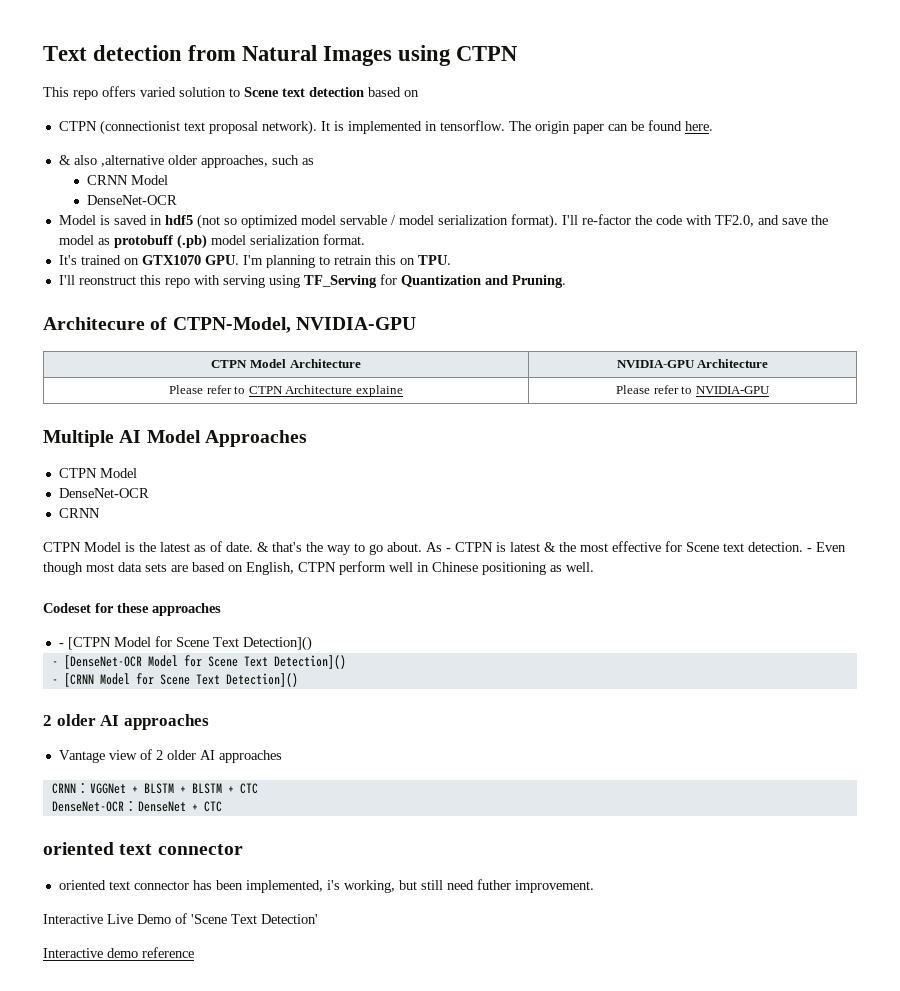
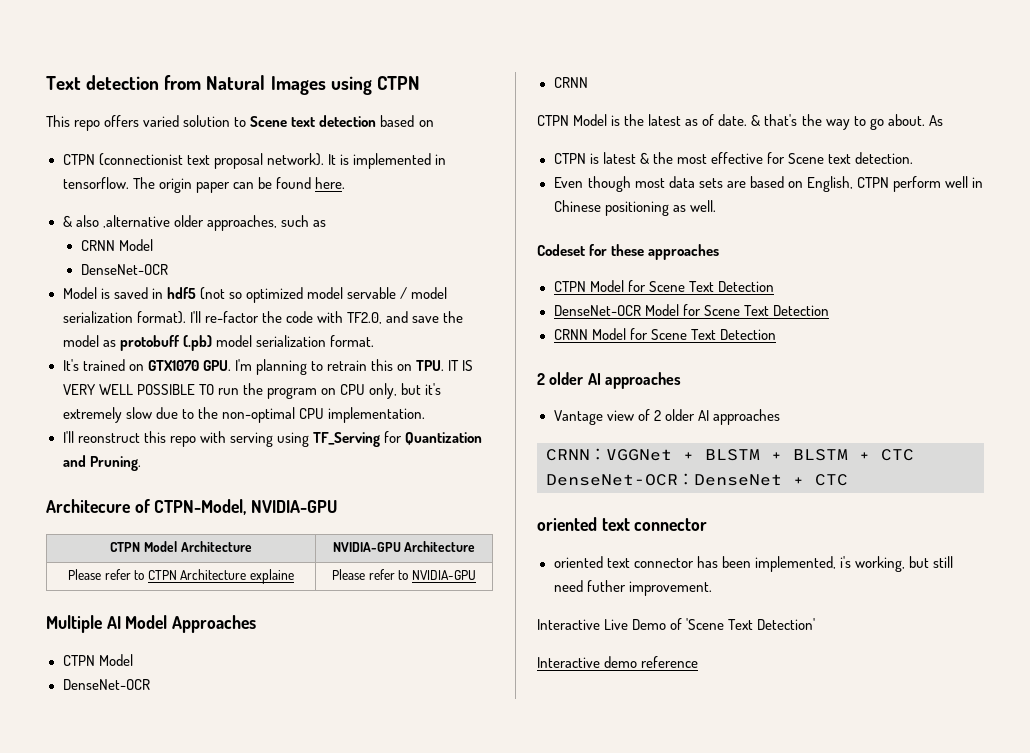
(451, 260) none -> [448,360,474,371] [62,383,442,399] [62,407,425,423] IT IS VERY WELL POSSIBLE TO run the program on CPU only, but it's extremely slow due to the non-optimal CPU implementation.
[446,548,451,552] - -> (943, 120) //
[807,548,812,552] - -> (913, 158) //
[58,636,312,651] [51,655,346,669] [51,673,298,687] - [CTPN Model for Scene Text Detection]() // - [DenseNet-OCR Model for Scene Text Detection]() // - [CRNN Model for Scene Text Detection]() -> [553,280,774,292] [553,304,829,316] [553,328,776,340] CTPN Model for Scene Text Detection // DenseNet-OCR Model for Scene Text Detection // CRNN Model for Scene Text Detection

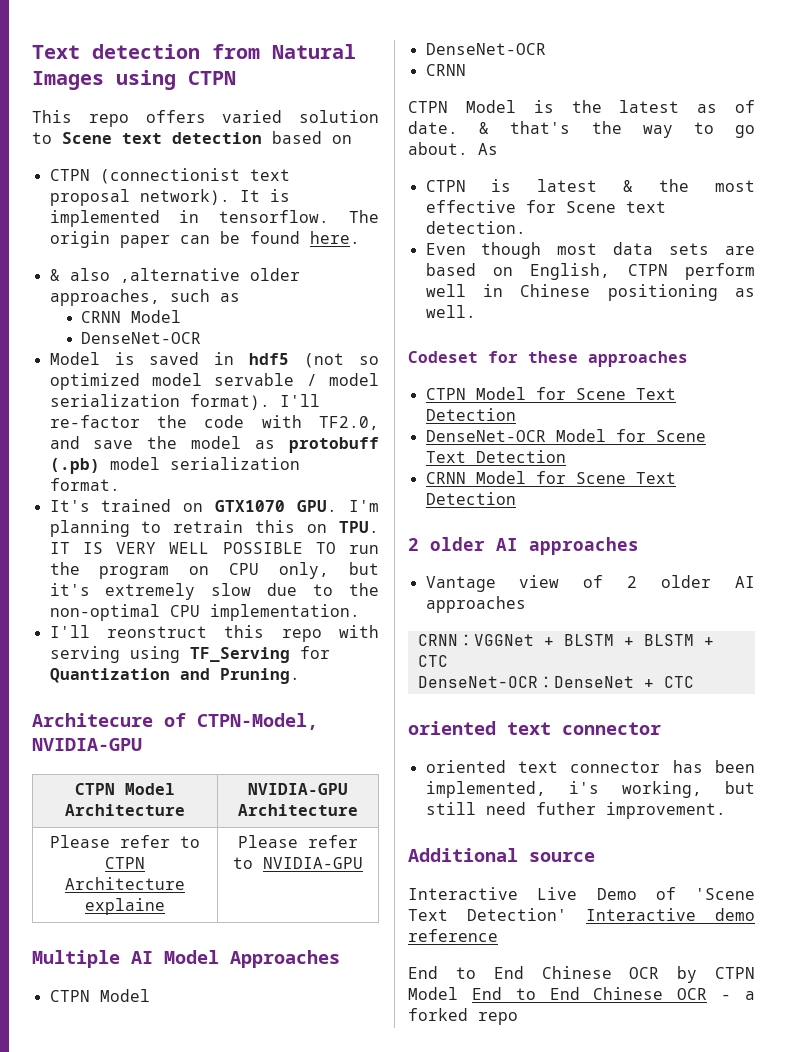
(712, 588) none -> [408,848,595,862] // Additional source
(816, 624) // -> (567, 914) none
(699, 662) none -> [408,966,755,983] [408,987,755,1000] [408,1008,518,1025] // End to End Chinese OCR by CTPN Model End to End Chinese OCR - a forked repo

